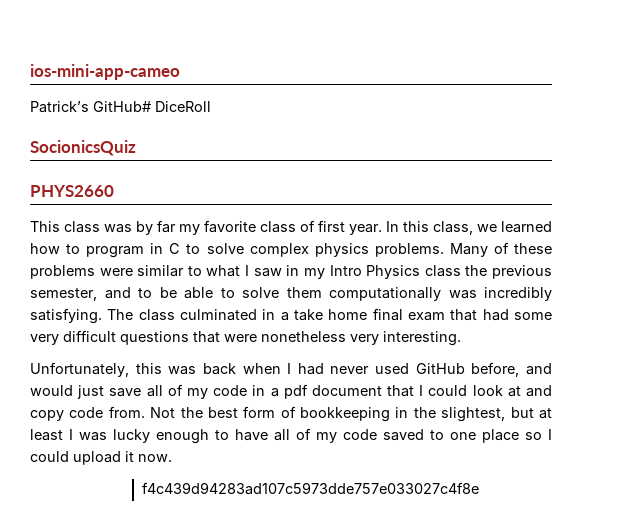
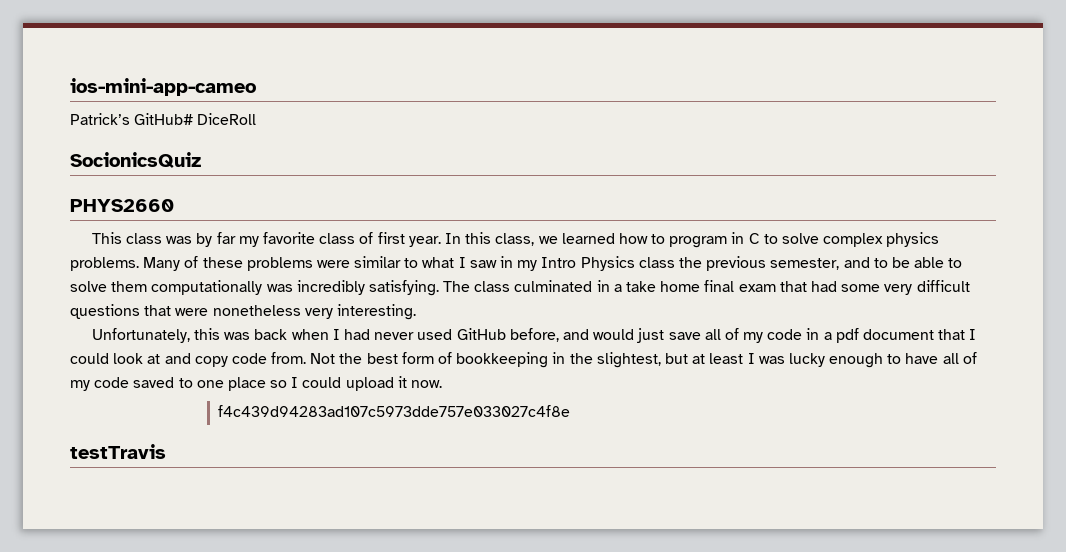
(480, 488) none -> [70,444,166,459] // testTravis

